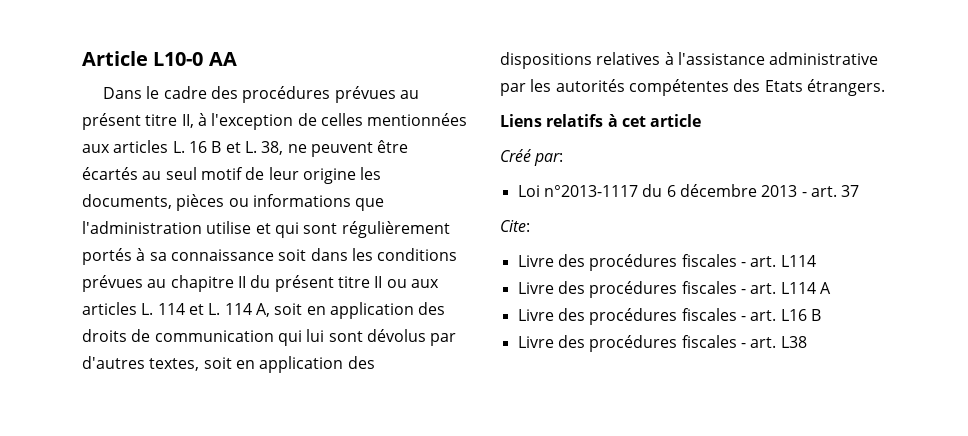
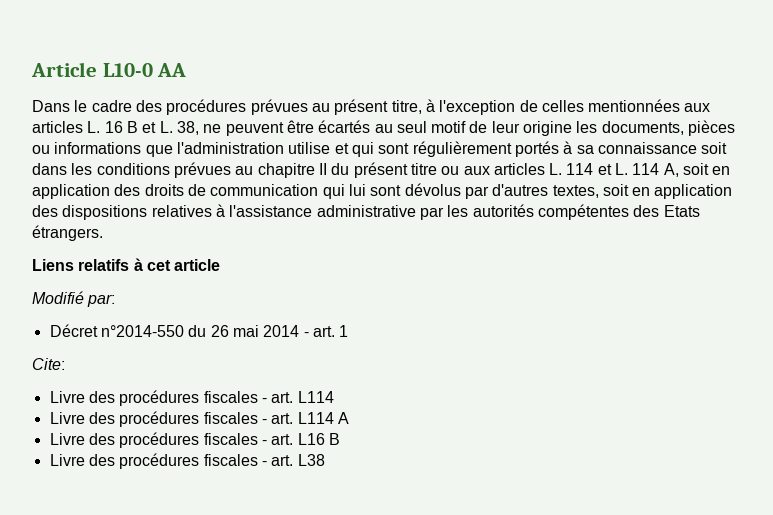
[145,114,194,128] titre II, -> [391,100,422,114] titre,
[374,276,383,288] II -> (437, 169) none
[500,149,531,162] Créé -> [32,291,84,304] Modifié
[517,184,860,197] Loi n°2013-1117 du 6 décembre 2013 - art. 37 -> [49,324,349,337] Décret n°2014-550 du 26 mai 2014 - art. 1

